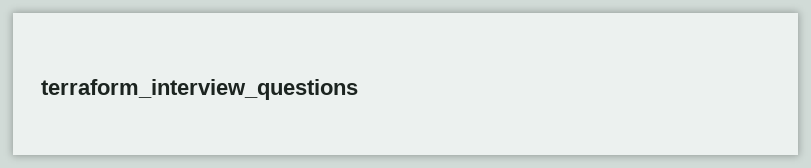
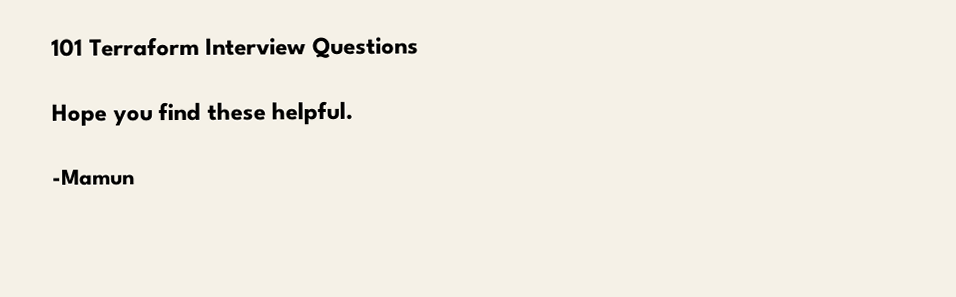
[41,79,358,100] terraform_interview_questions -> [51,36,419,59] [51,100,354,127] [52,169,135,186] 101 Terraform Interview Questions // Hope you find these helpful. // -Mamun

